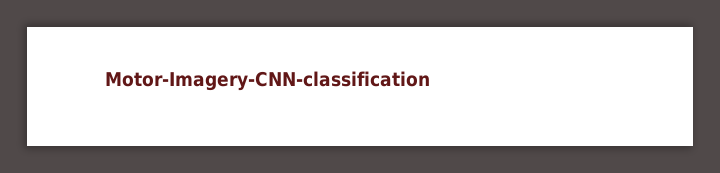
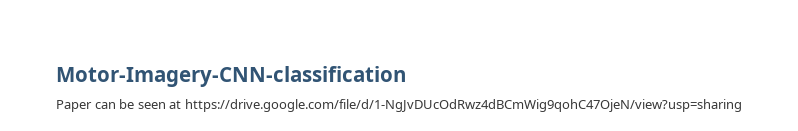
(430, 81) none -> [56,99,742,112] // Paper can be seen at https://drive.google.com/file/d/1-NgJvDUcOdRwz4dBCmWig9qohC47OjeN/view?usp=sharing

